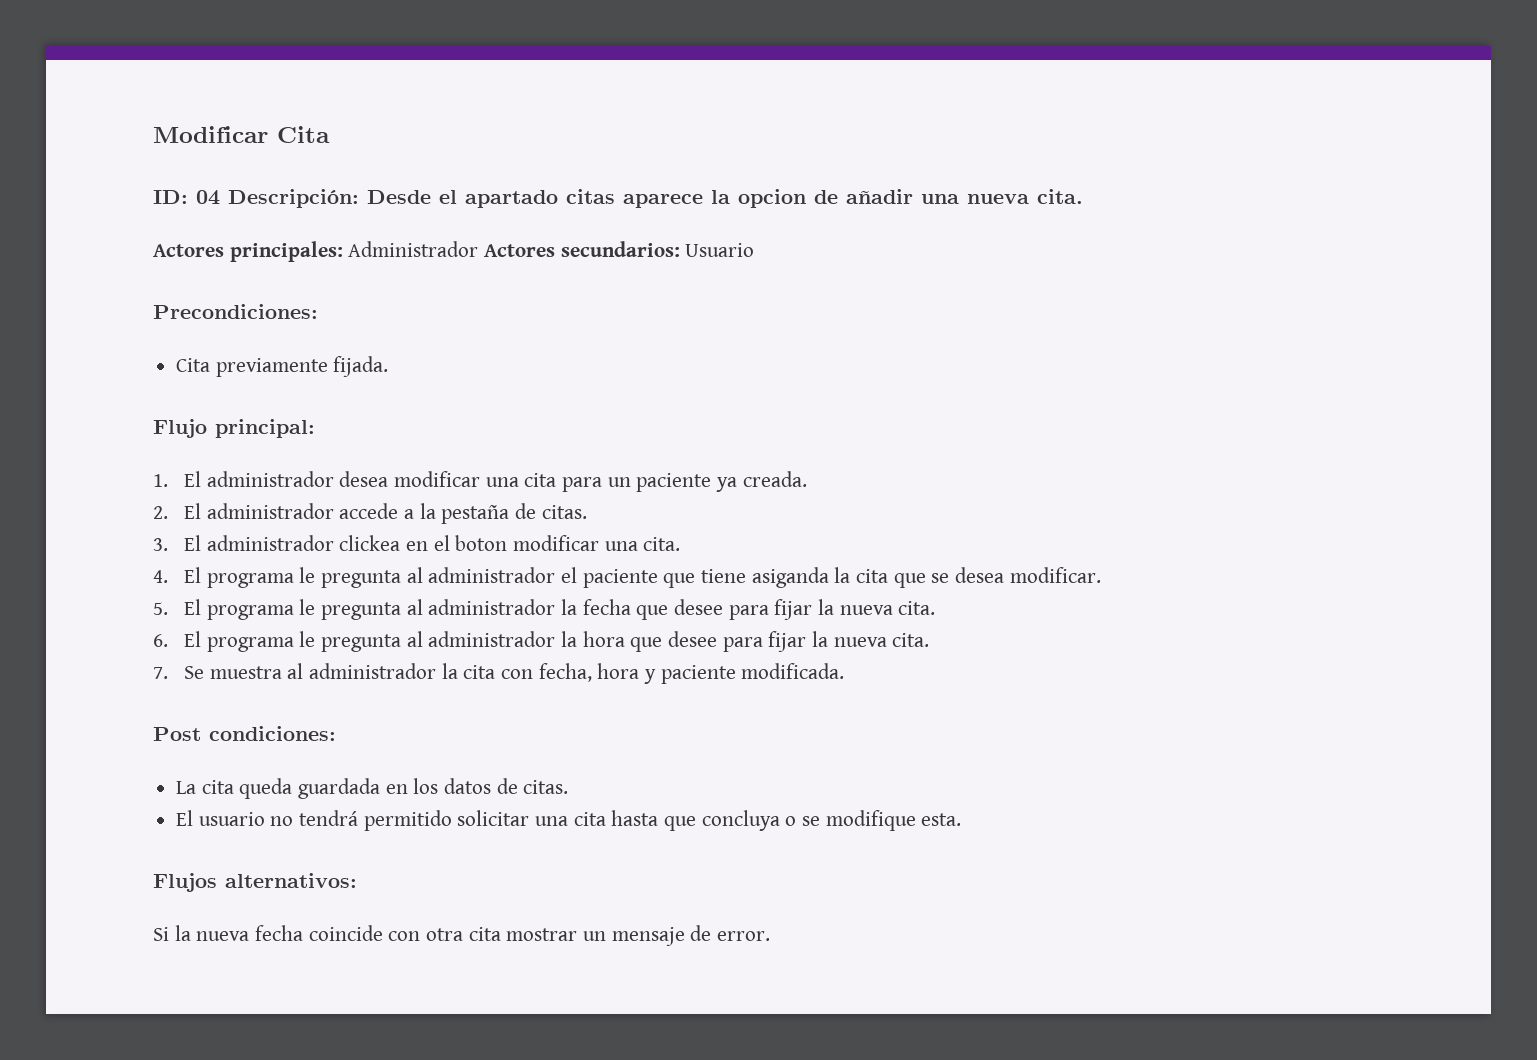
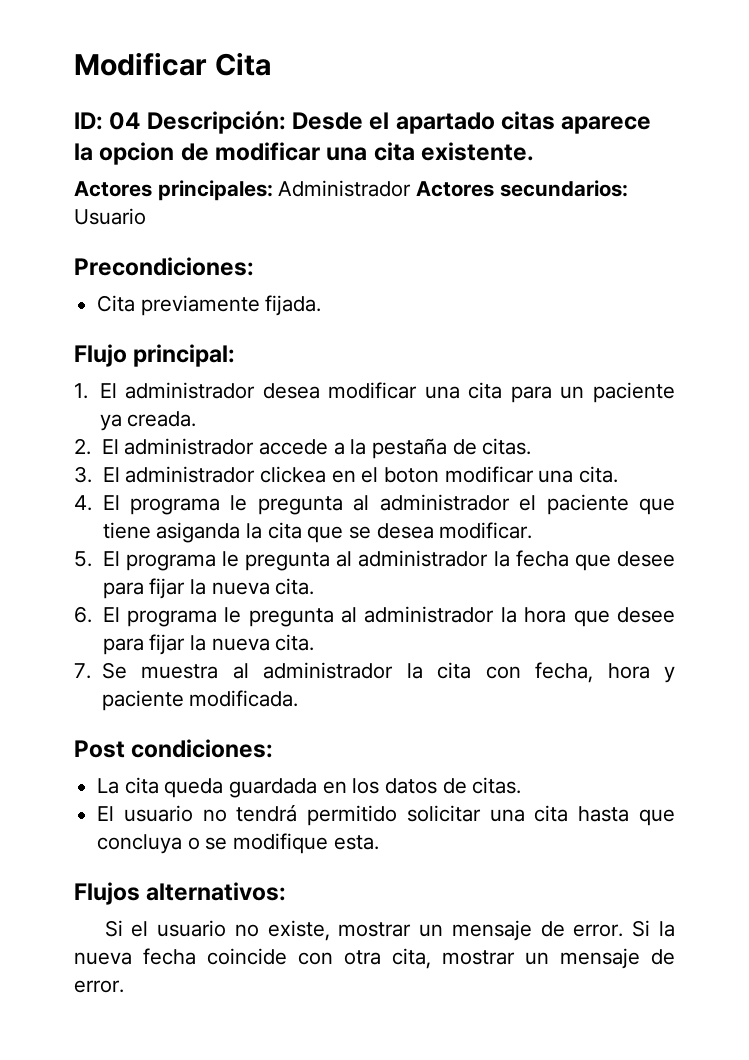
[846,189,1083,204] añadir una nueva cita. -> [215,142,535,161] modificar una cita existente.
(169, 934) none -> [131,920,651,941] el usuario no existe, mostrar un mensaje de error. Si
[468,927,501,941] cita -> [392,948,431,969] cita,

